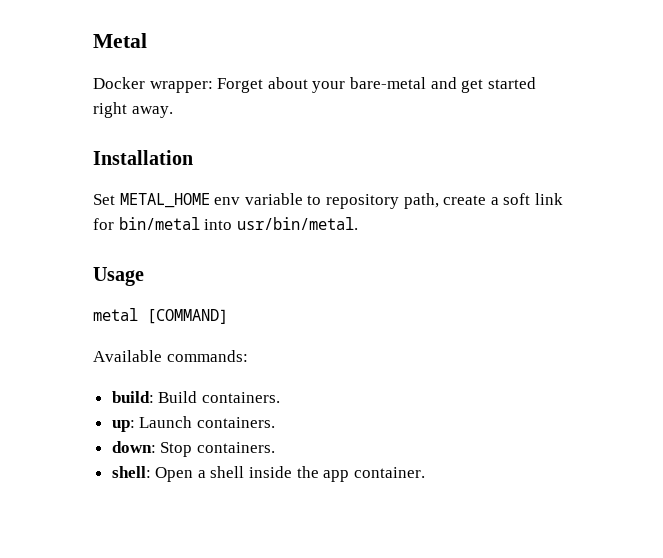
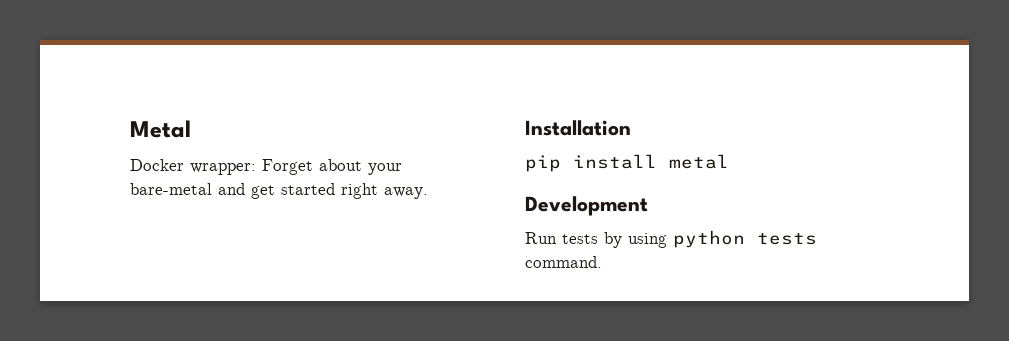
[93,193,563,209] [93,217,358,230] [93,267,144,286] [93,308,228,324] [93,350,248,362] [111,391,280,403] [111,416,275,432] [111,441,275,457] [111,466,425,482] Set METAL_HOME env variable to repository path, create a soft link for bin/metal into usr/bin/metal. // Usage // metal [COMMAND] // Available commands: // build: Build containers. // up: Launch containers. // down: Stop containers. // shell: Open a shell inside the app container. -> [525,154,729,172] [525,196,648,216] [525,230,817,248] [525,256,602,268] pip install metal // Development // Run tests by using python tests command.

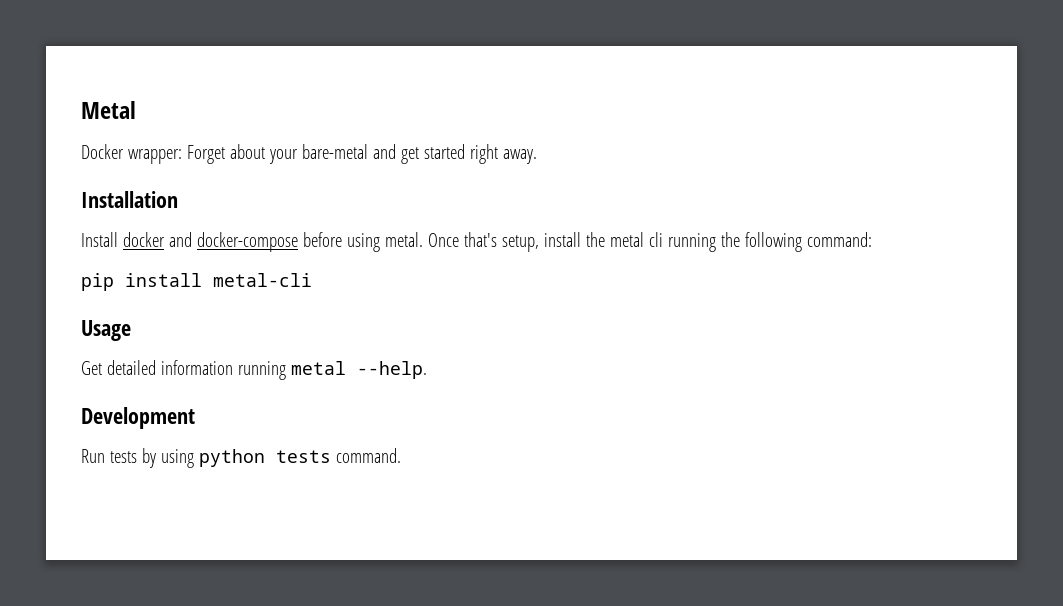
[525,154,729,172] pip install metal -> [81,232,872,252] [81,273,312,291] [81,320,131,341] [81,360,427,380] Install docker and docker-compose before using metal. Once that's setup, install the metal cli running the following command: // pip install metal-cli // Usage // Get detailed information running metal --help.

